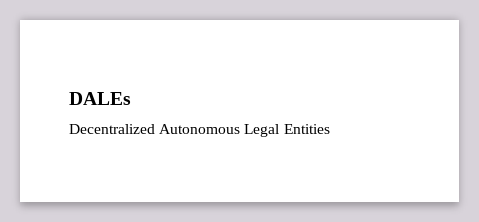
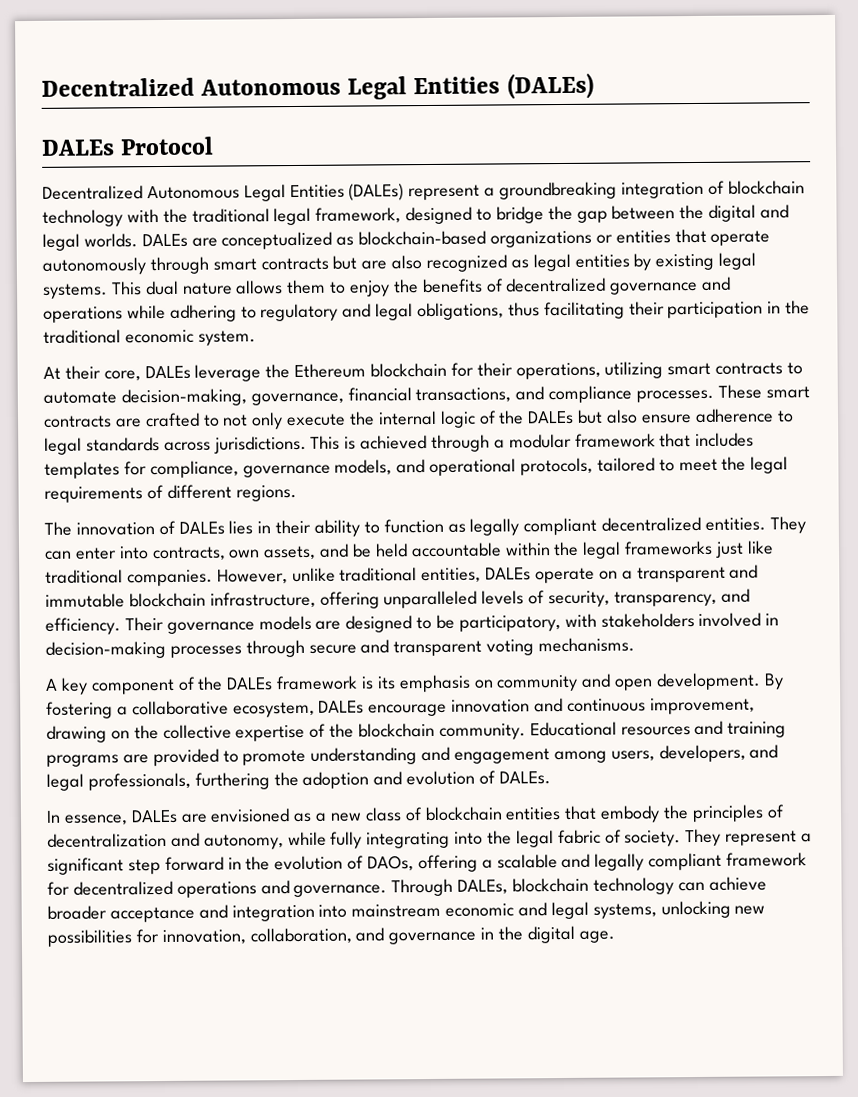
[69,92,131,105] [69,124,330,137] DALEs // Decentralized Autonomous Legal Entities -> [41,72,594,100] [41,136,215,156] [42,180,805,202] [42,204,790,227] [42,228,771,251] [42,252,757,275] [43,276,732,299] [43,300,811,323] [43,329,256,346] [43,361,804,382] [43,384,810,407] [43,408,794,430] [44,432,755,455] [44,456,789,479] [44,484,297,503] [44,516,806,537] [45,540,774,562] [45,564,759,587] [45,588,750,609] [45,612,780,635] [45,637,636,659] [45,672,784,695] [46,697,755,719] [46,720,787,743] [46,744,779,767] [46,770,551,791] [46,804,785,826] [47,828,813,850] [47,852,808,875] [47,876,767,898] [47,900,766,923] [47,925,615,947] Decentralized Autonomous Legal Entities (DALEs) // DALEs Protocol // Decentralized Autonomous Legal Entities (DALEs) represent a groundbreaking integration of blockchain technology with the traditional legal framework, designed to bridge the gap between the digital and legal worlds. DALEs are conceptualized as blockchain-based organizations or entities that operate autonomously through smart contracts but are also recognized as legal entities by existing legal systems. This dual nature allows them to enjoy the benefits of decentralized governance and operations while adhering to regulatory and legal obligations, thus facilitating their participation in the traditional economic system. // At their core, DALEs leverage the Ethereum blockchain for their operations, utilizing smart contracts to automate decision-making, governance, financial transactions, and compliance processes. These smart contracts are crafted to not only execute the internal logic of the DALEs but also ensure adherence to legal standards across jurisdictions. This is achieved through a modular framework that includes templates for compliance, governance models, and operational protocols, tailored to meet the legal requirements of different regions. // The innovation of DALEs lies in their ability to function as legally compliant decentralized entities. They can enter into contracts, own assets, and be held accountable within the legal frameworks just like traditional companies. However, unlike traditional entities, DALEs operate on a transparent and immutable blockchain infrastructure, offering unparalleled levels of security, transparency, and efficiency. Their governance models are designed to be participatory, with stakeholders involved in decision-making processes through secure and transparent voting mechanisms. // A key component of the DALEs framework is its emphasis on community and open development. By fostering a collaborative ecosystem, DALEs encourage innovation and continuous improvement, drawing on the collective expertise of the blockchain community. Educational resources and training programs are provided to promote understanding and engagement among users, developers, and legal professionals, furthering the adoption and evolution of DALEs. // In essence, DALEs are envisioned as a new class of blockchain entities that embody the principles of decentralization and autonomy, while fully integrating into the legal fabric of society. They represent a significant step forward in the evolution of DAOs, offering a scalable and legally compliant framework for decentralized operations and governance. Through DALEs, blockchain technology can achieve broader acceptance and integration into mainstream economic and legal systems, unlocking new possibilities for innovation, collaboration, and governance in the digital age.

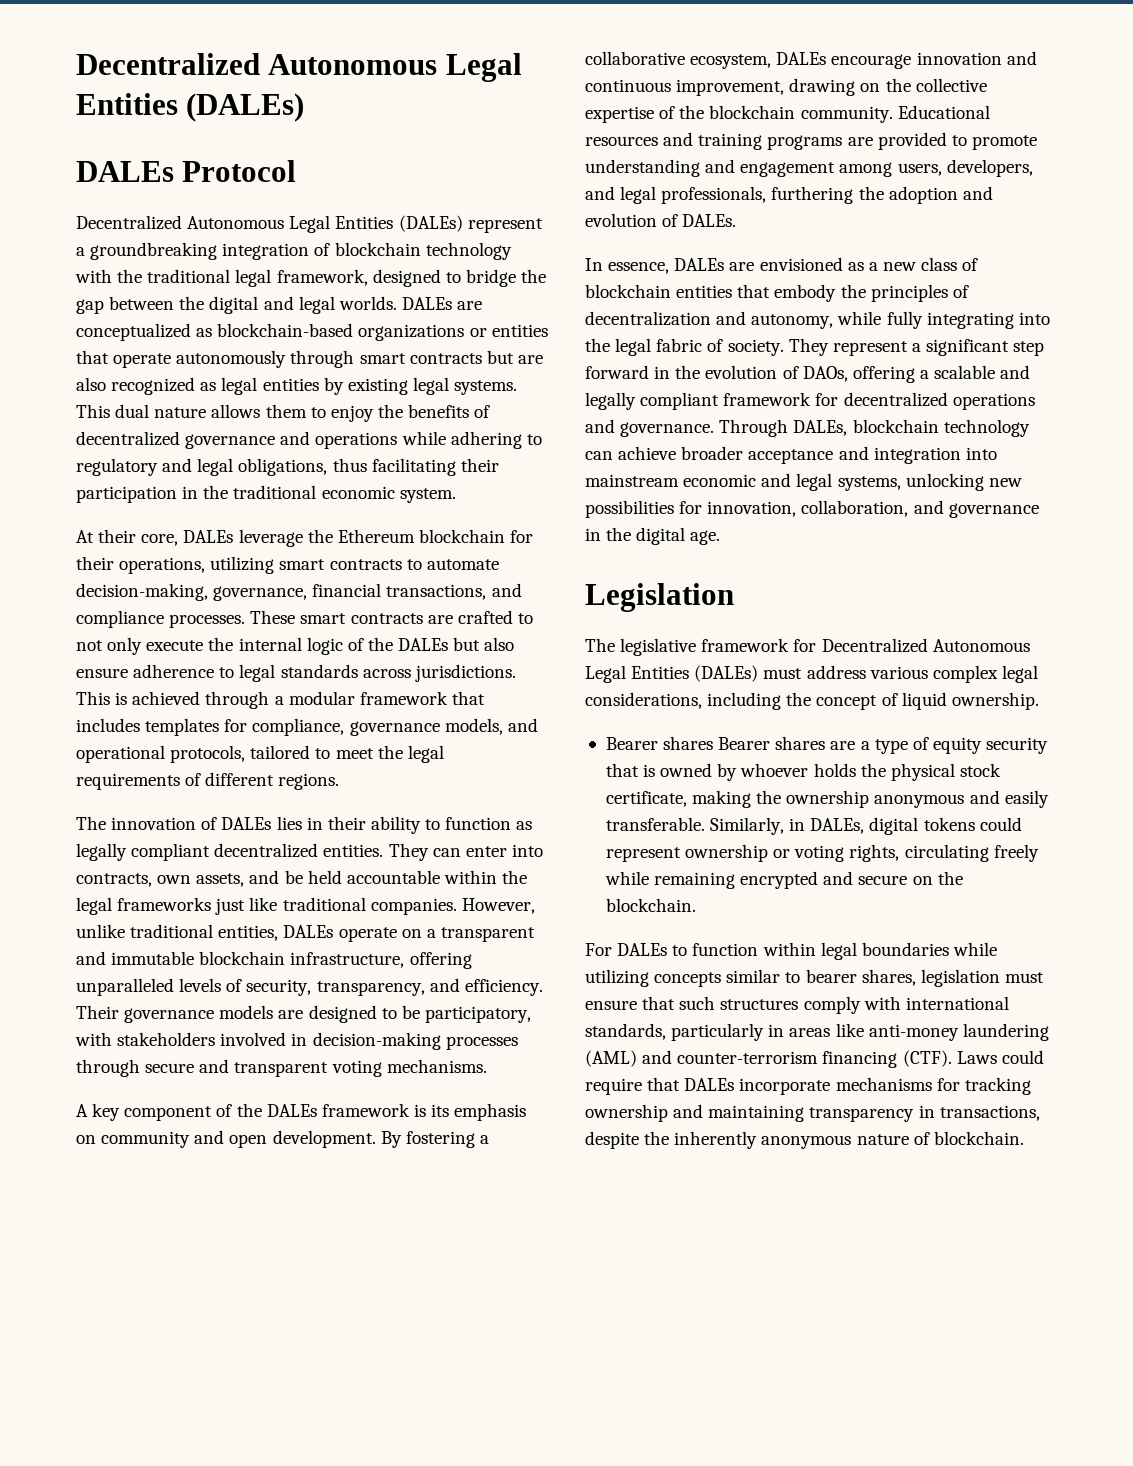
(615, 936) none -> [585,583,734,612] [585,638,1030,656] [585,665,1038,683] [585,692,1039,710] [605,736,1049,754] [605,763,1001,781] [605,790,1049,808] [605,817,1022,835] [605,844,1039,862] [604,871,963,889] [605,898,696,912] [585,942,997,960] [585,969,1044,987] [585,996,1009,1014] [585,1023,1049,1041] [585,1050,1044,1068] [585,1077,1031,1095] [585,1104,1040,1122] [585,1131,1024,1149] // Legislation // The legislative framework for Decentralized Autonomous Legal Entities (DALEs) must address various complex legal considerations, including the concept of liquid ownership. // Bearer shares Bearer shares are a type of equity security that is owned by whoever holds the physical stock certificate, making the ownership anonymous and easily transferable. Similarly, in DALEs, digital tokens could represent ownership or voting rights, circulating freely while remaining encrypted and secure on the blockchain. // For DALEs to function within legal boundaries while utilizing concepts similar to bearer shares, legislation must ensure that such structures comply with international standards, particularly in areas like anti-money laundering (AML) and counter-terrorism financing (CTF). Laws could require that DALEs incorporate mechanisms for tracking ownership and maintaining transparency in transactions, despite the inherently anonymous nature of blockchain.

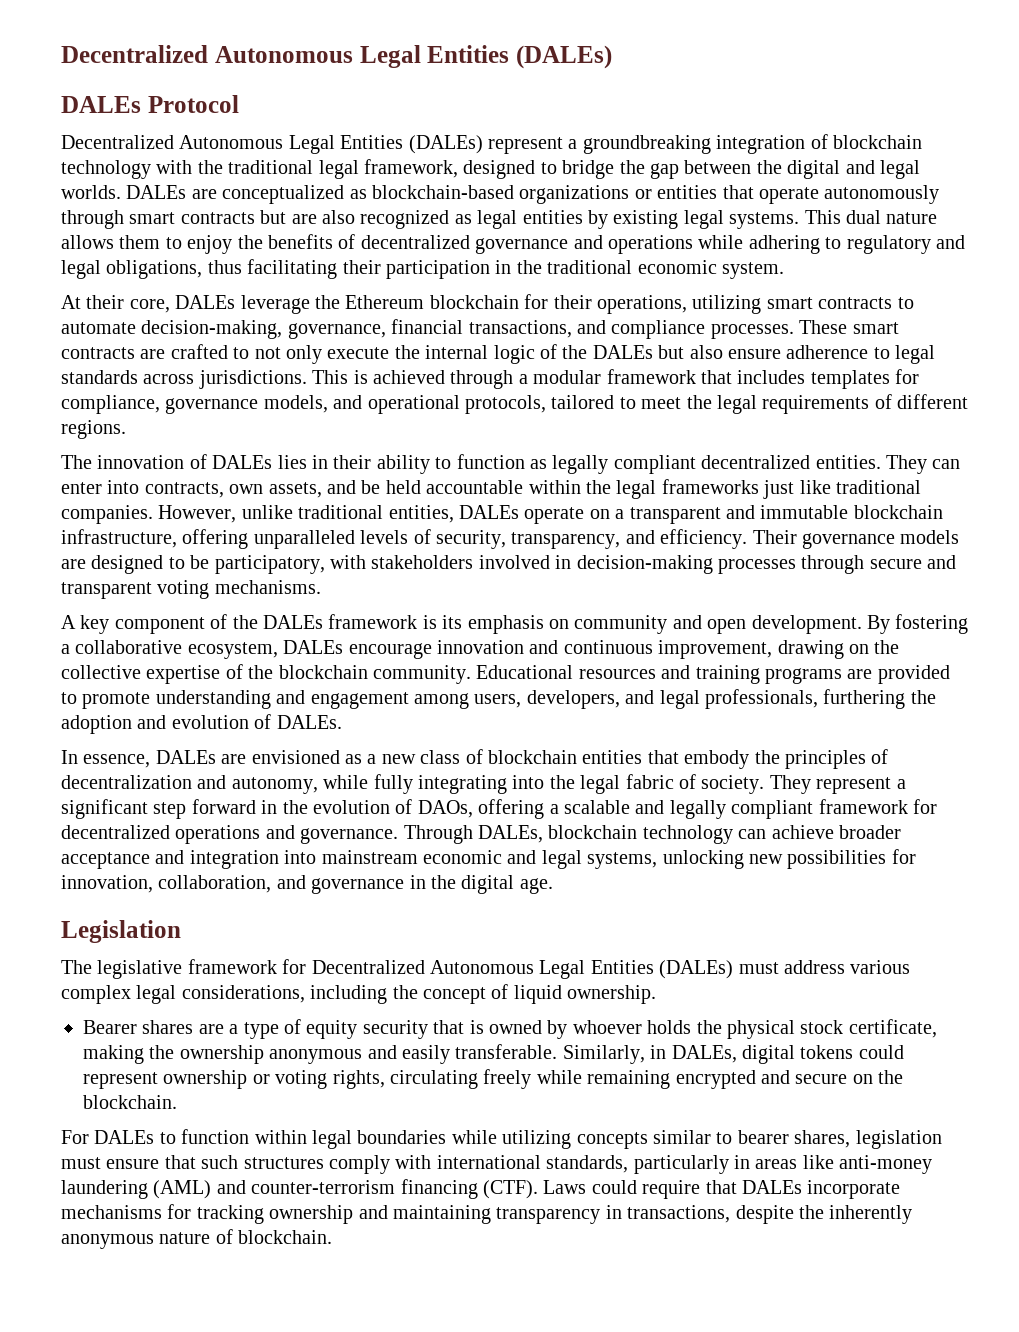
[718,736,826,750] Bearer shares -> (194, 1027) none

